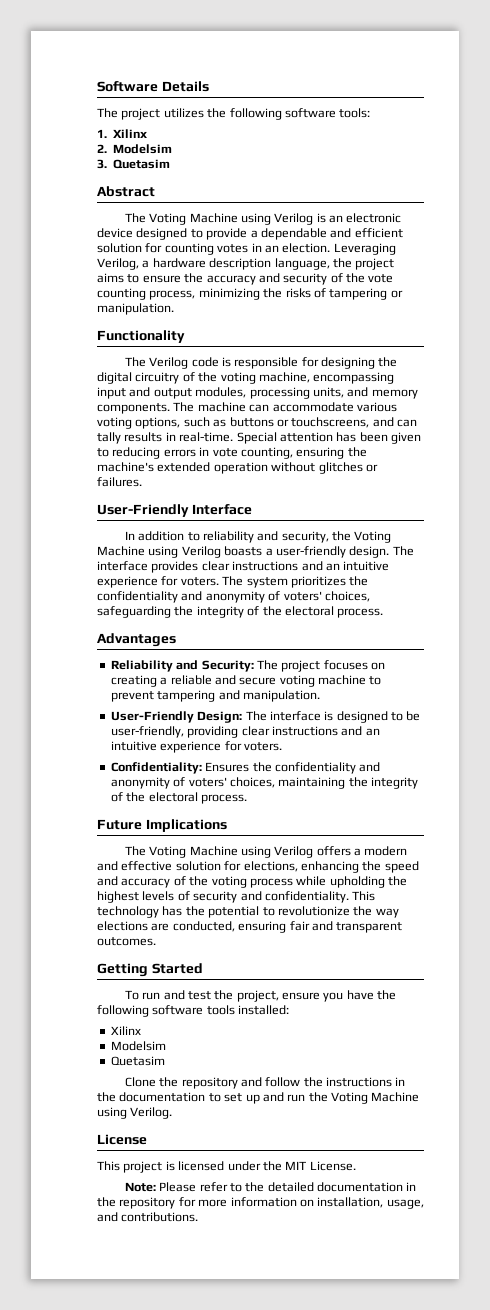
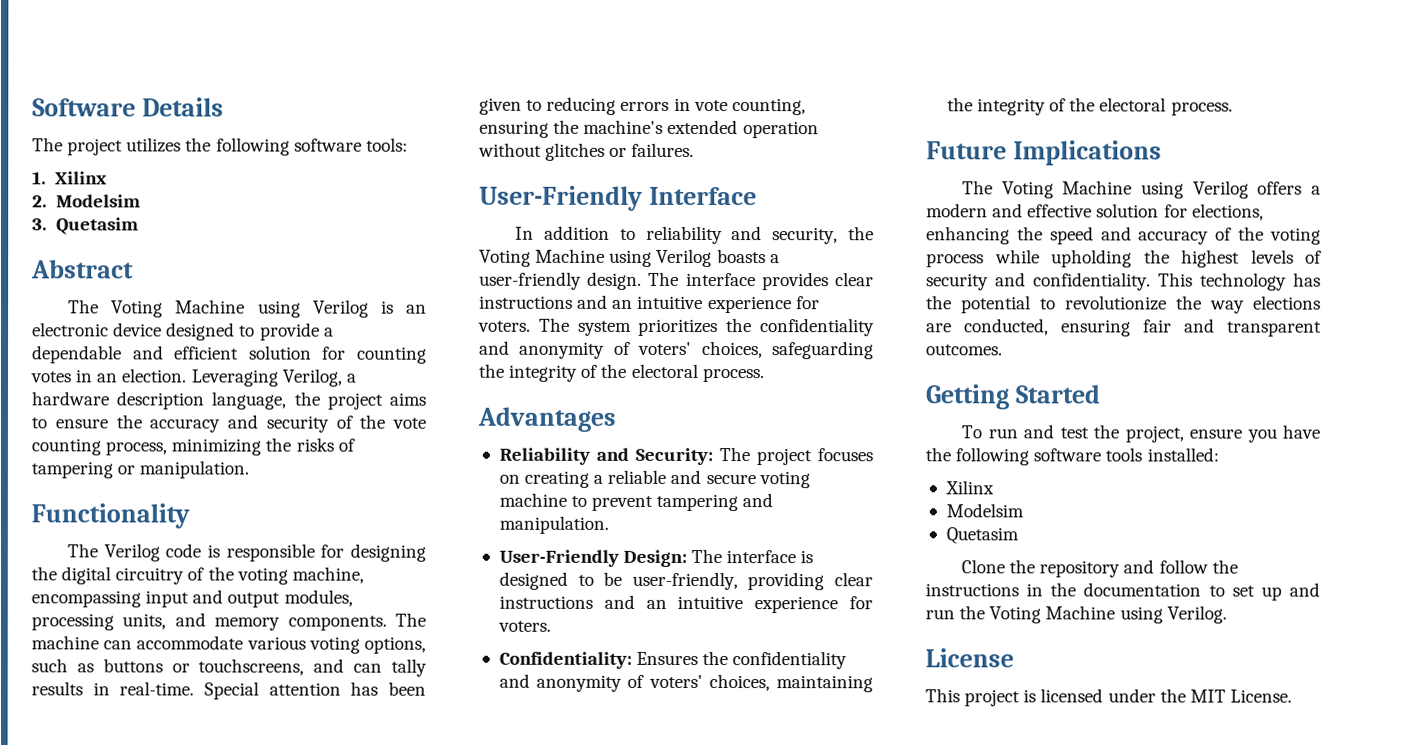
[124,1182,417,1192] [97,1197,424,1209] [97,1212,199,1222] // Note: Please refer to the detailed documentation in the repository for more information on installation, usage, and contributions. -> (1292, 696) none

